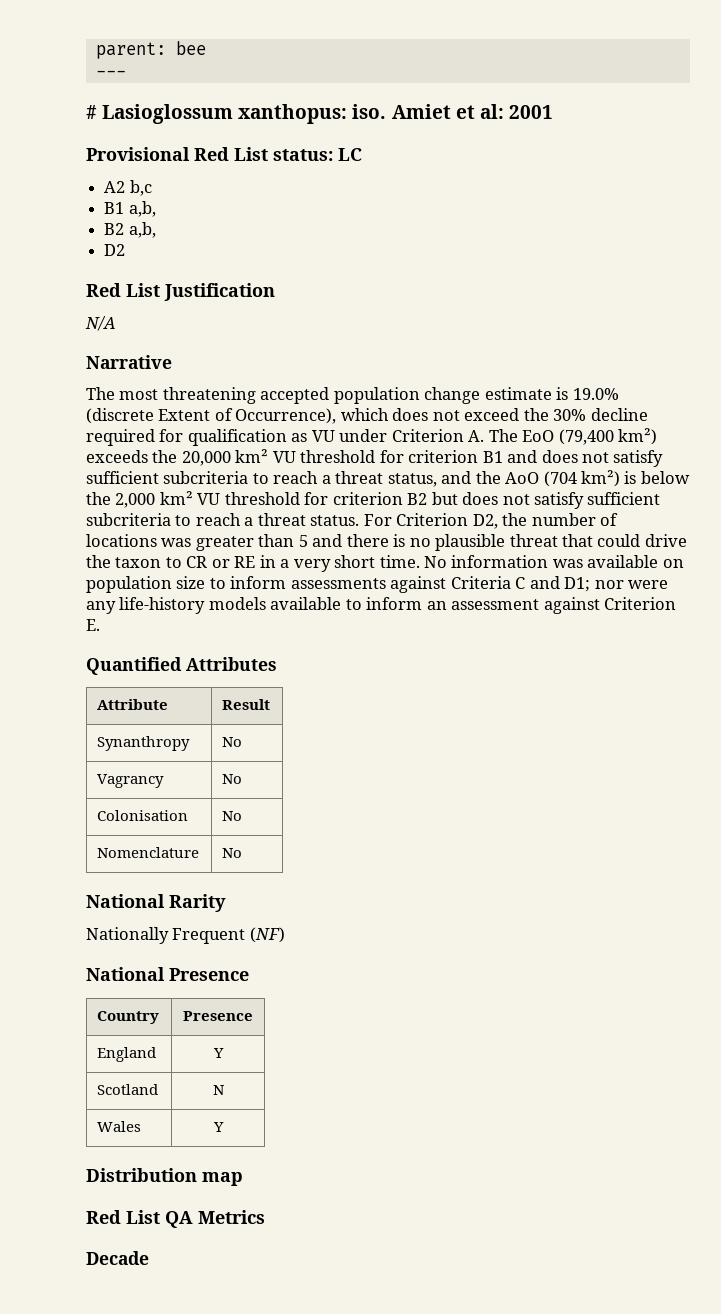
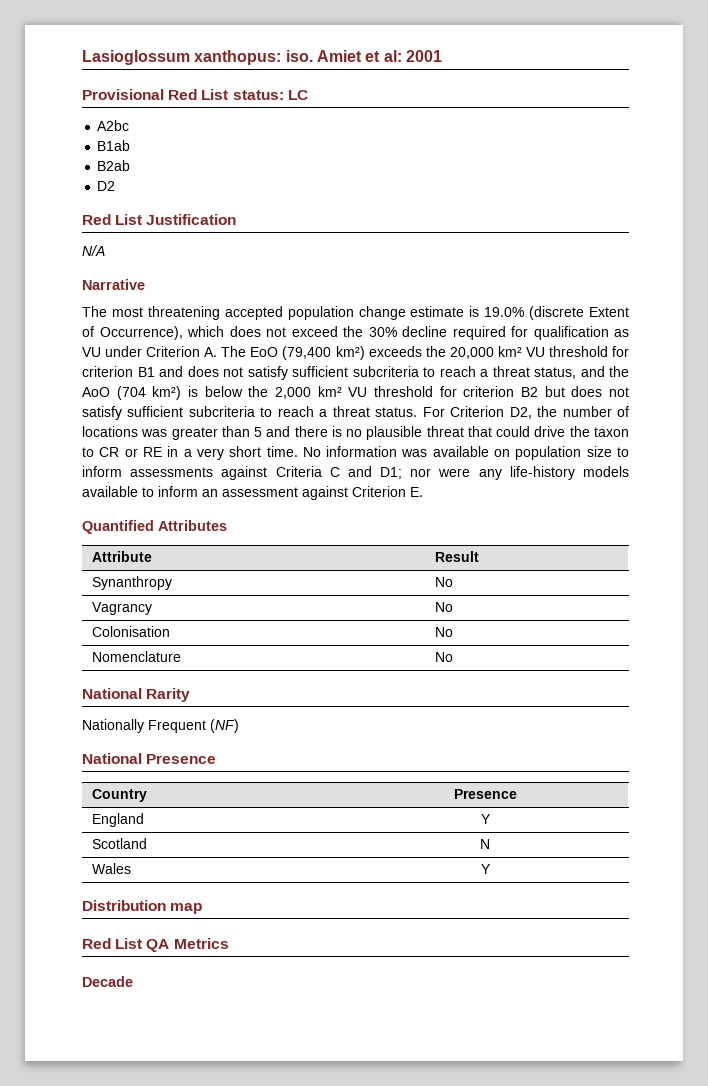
[95,41,206,59] [95,70,126,77] [86,105,97,119] parent: bee // --- // # -> (82, 57) none
[104,180,152,196] [104,201,156,217] [104,222,156,238] A2 b,c // B1 a,b, // B2 a,b, -> [97,120,130,131] [97,140,131,151] [97,160,131,171] A2bc // B1ab // B2ab

